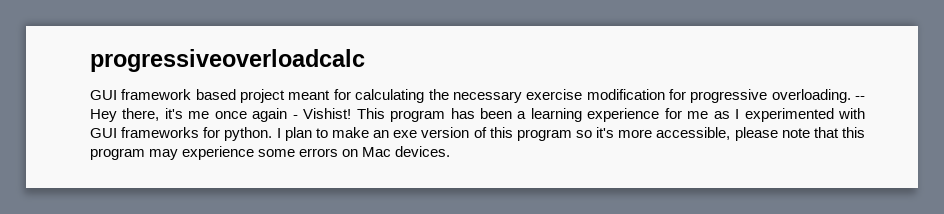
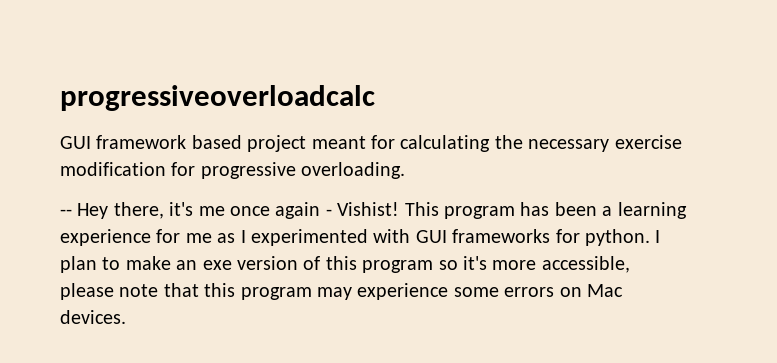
(851, 96) none -> (406, 170) //

